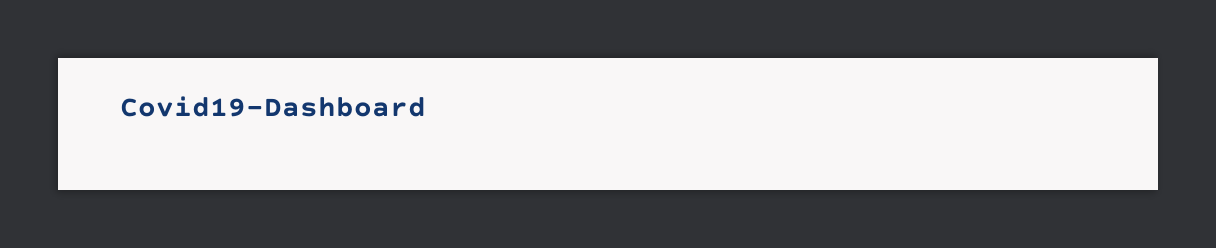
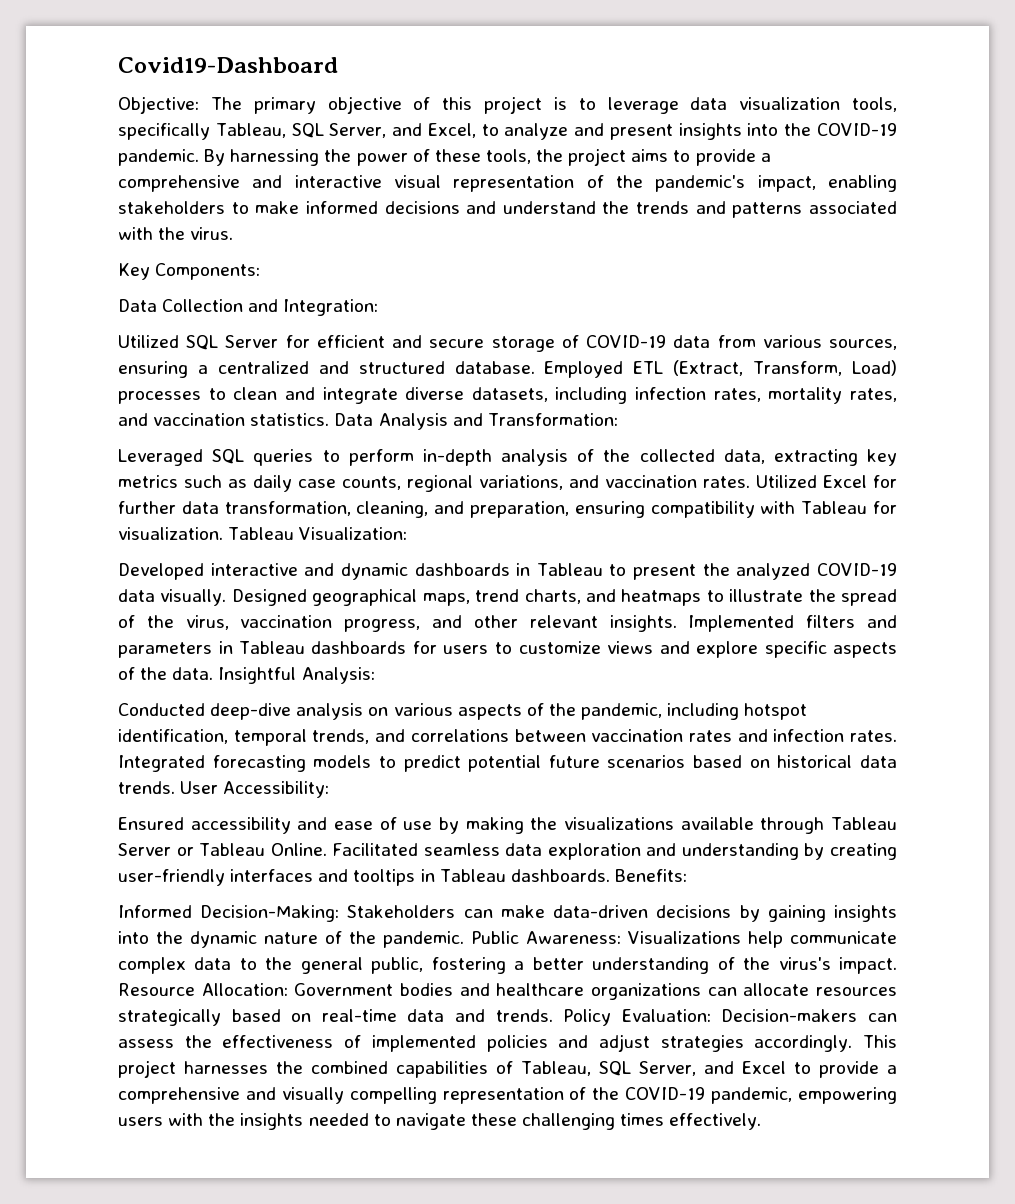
(426, 106) none -> [118,96,897,114] [118,123,897,140] [118,148,771,166] [118,175,898,192] [118,201,897,218] [118,227,234,240] [118,263,261,280] [118,299,379,316] [118,335,898,352] [118,360,897,378] [118,387,897,404] [118,413,618,430] [118,449,897,466] [118,475,897,492] [118,501,898,518] [118,527,408,540] [118,563,898,580] [118,589,897,606] [118,615,898,632] [118,641,897,658] [118,667,375,684] [118,703,808,720] [118,729,898,746] [118,755,897,772] [118,781,330,798] [118,817,898,834] [118,843,897,860] [118,869,687,886] [118,905,897,922] [118,931,897,948] [118,957,897,974] [118,983,897,1000] [118,1009,898,1026] [118,1034,898,1052] [118,1060,897,1078] [118,1087,898,1104] [118,1113,762,1130] // Objective: The primary objective of this project is to leverage data visualization tools, specifically Tableau, SQL Server, and Excel, to analyze and present insights into the COVID-19 pandemic. By harnessing the power of these tools, the project aims to provide a comprehensive and interactive visual representation of the pandemic's impact, enabling stakeholders to make informed decisions and understand the trends and patterns associated with the virus. // Key Components: // Data Collection and Integration: // Utilized SQL Server for efficient and secure storage of COVID-19 data from various sources, ensuring a centralized and structured database. Employed ETL (Extract, Transform, Load) processes to clean and integrate diverse datasets, including infection rates, mortality rates, and vaccination statistics. Data Analysis and Transformation: // Leveraged SQL queries to perform in-depth analysis of the collected data, extracting key metrics such as daily case counts, regional variations, and vaccination rates. Utilized Excel for further data transformation, cleaning, and preparation, ensuring compatibility with Tableau for visualization. Tableau Visualization: // Developed interactive and dynamic dashboards in Tableau to present the analyzed COVID-19 data visually. Designed geographical maps, trend charts, and heatmaps to illustrate the spread of the virus, vaccination progress, and other relevant insights. Implemented filters and parameters in Tableau dashboards for users to customize views and explore specific aspects of the data. Insightful Analysis: // Conducted deep-dive analysis on various aspects of the pandemic, including hotspot identification, temporal trends, and correlations between vaccination rates and infection rates. Integrated forecasting models to predict potential future scenarios based on historical data trends. User Accessibility: // Ensured accessibility and ease of use by making the visualizations available through Tableau Server or Tableau Online. Facilitated seamless data exploration and understanding by creating user-friendly interfaces and tooltips in Tableau dashboards. Benefits: // Informed Decision-Making: Stakeholders can make data-driven decisions by gaining insights into the dynamic nature of the pandemic. Public Awareness: Visualizations help communicate complex data to the general public, fostering a better understanding of the virus's impact. Resource Allocation: Government bodies and healthcare organizations can allocate resources strategically based on real-time data and trends. Policy Evaluation: Decision-makers can assess the effectiveness of implemented policies and adjust strategies accordingly. This project harnesses the combined capabilities of Tableau, SQL Server, and Excel to provide a comprehensive and visually compelling representation of the COVID-19 pandemic, empowering users with the insights needed to navigate these challenging times effectively.

